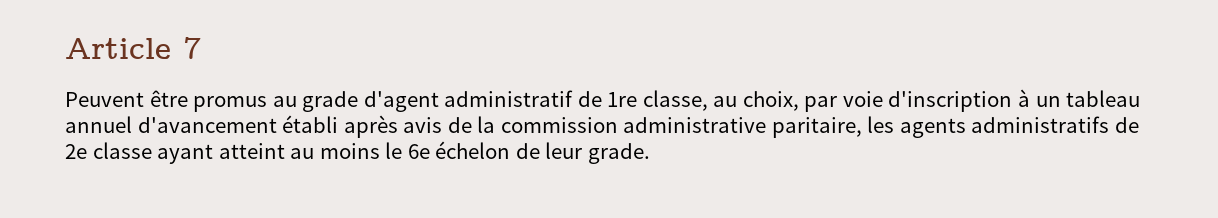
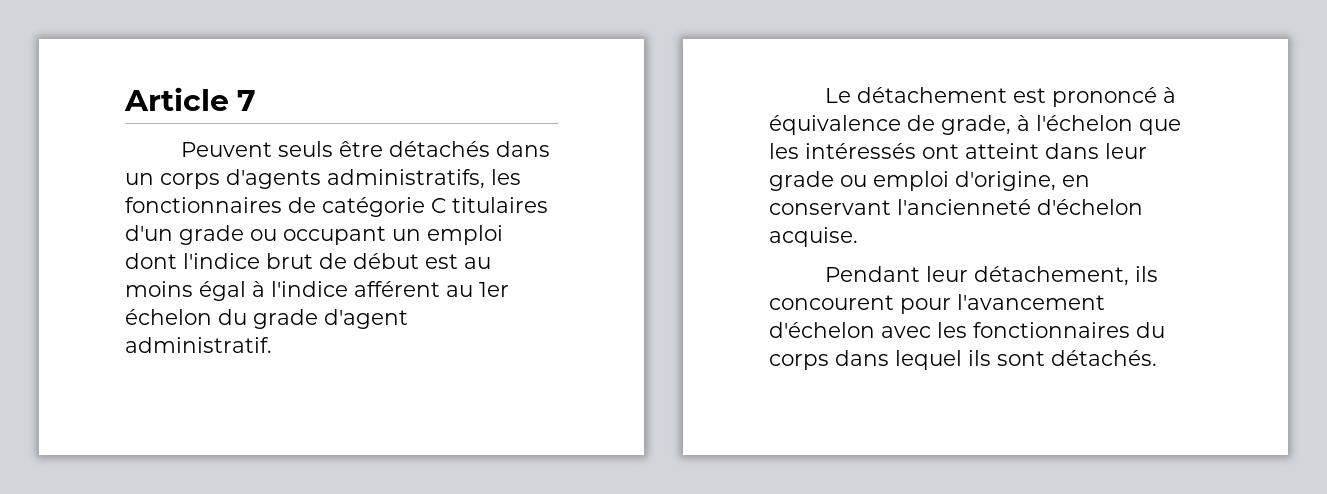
[149,89,1141,112] [65,115,1139,138] [65,141,650,164] être promus au grade d'agent administratif de 1re classe, au choix, par voie d'inscription à un tableau annuel d'avancement établi après avis de la commission administrative paritaire, les agents administratifs de 2e classe ayant atteint au moins le 6e échelon de leur grade. -> [277,141,550,157] [125,169,521,189] [125,197,548,217] [125,225,503,245] [125,253,491,269] [125,281,509,301] [125,309,408,329] [125,337,272,353] [824,87,1176,107] [769,115,1181,135] [769,143,1147,159] [769,171,1090,191] [769,199,1143,215] [769,227,858,247] [824,266,1158,286] [769,294,1105,314] [769,322,1165,338] [769,350,1157,370] seuls être détachés dans un corps d'agents administratifs, les fonctionnaires de catégorie C titulaires d'un grade ou occupant un emploi dont l'indice brut de début est au moins égal à l'indice afférent au 1er échelon du grade d'agent administratif. // Le détachement est prononcé à équivalence de grade, à l'échelon que les intéressés ont atteint dans leur grade ou emploi d'origine, en conservant l'ancienneté d'échelon acquise. // Pendant leur détachement, ils concourent pour l'avancement d'échelon avec les fonctionnaires du corps dans lequel ils sont détachés.

